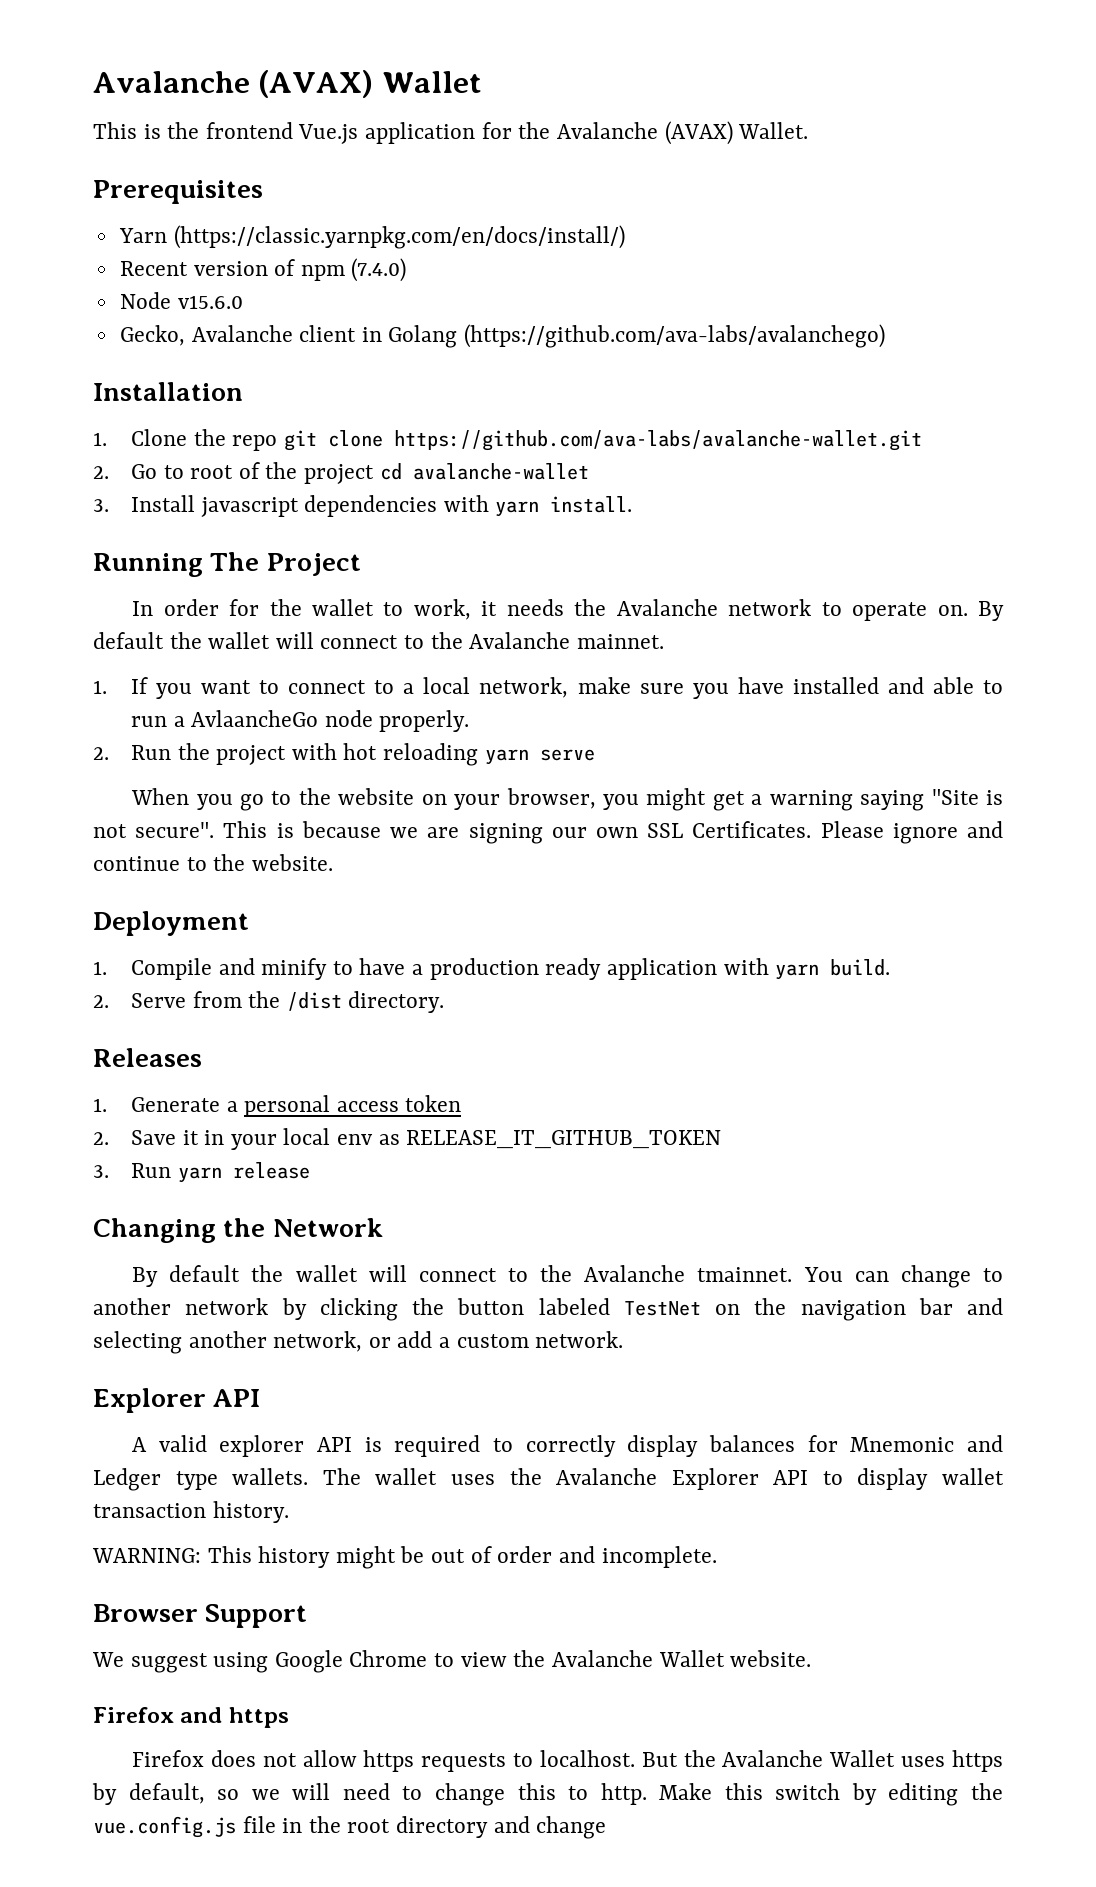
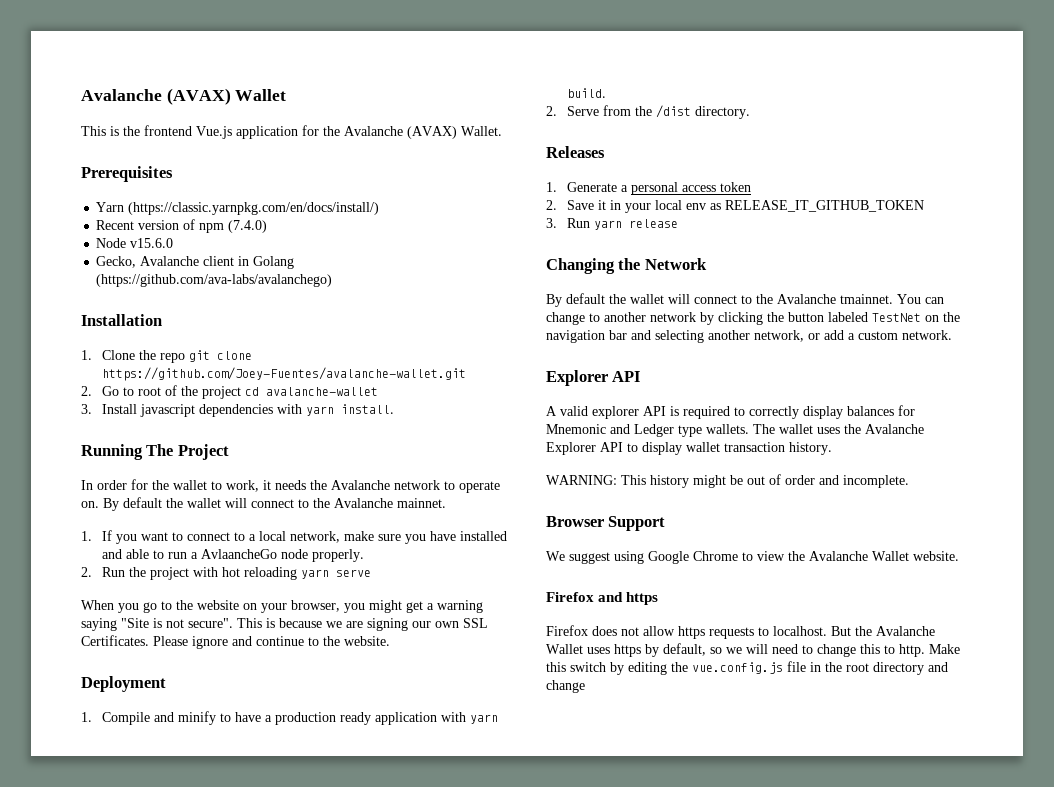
[393,430,922,451] https://github.com/ava-labs/avalanche-wallet.git -> [102,367,467,381] https://github.com/Joey-Fuentes/avalanche-wallet.git

